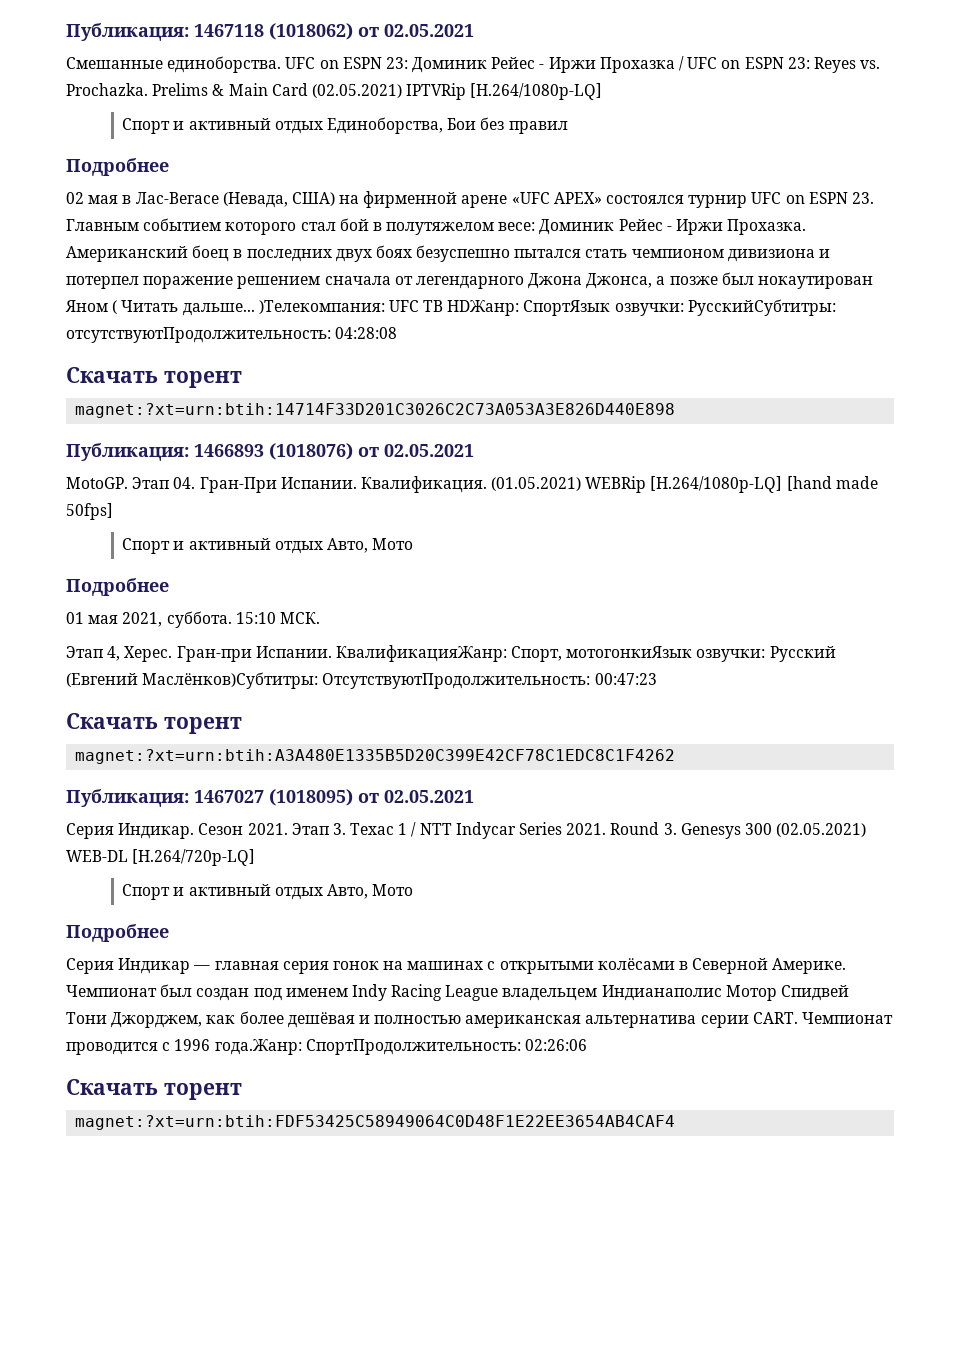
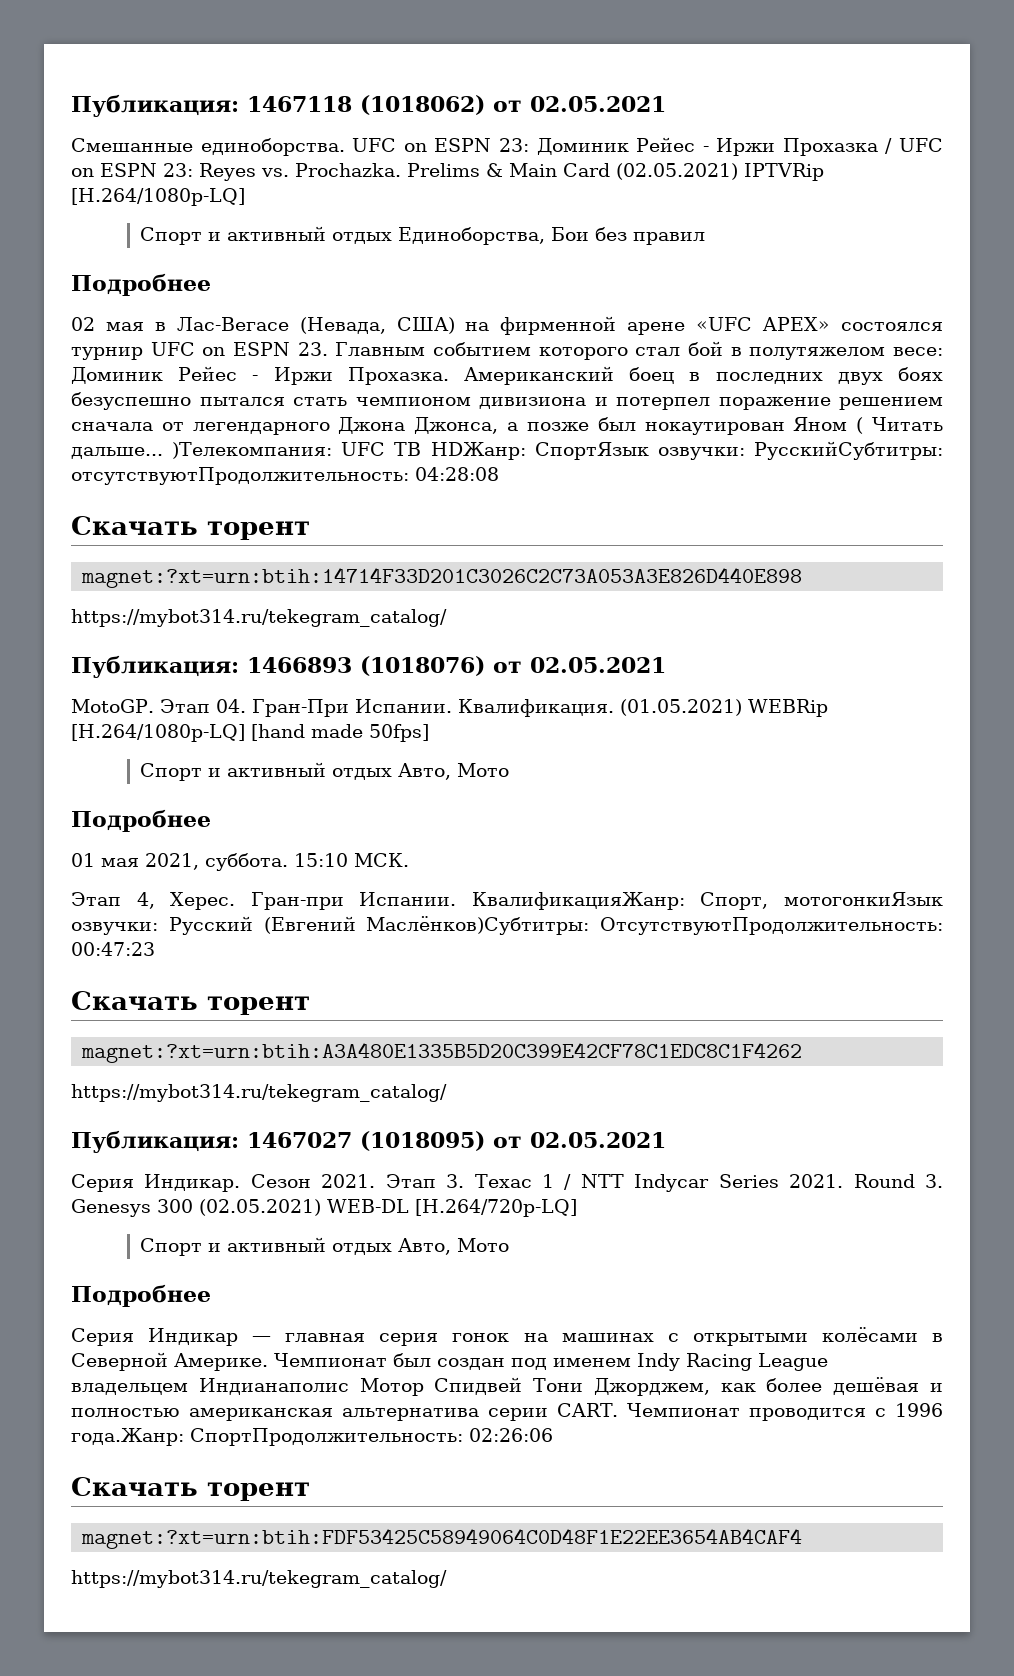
(676, 410) none -> [71,609,447,627] // https://mybot314.ru/tekegram_catalog/
(676, 756) none -> [71,1084,447,1102] // https://mybot314.ru/tekegram_catalog/
(676, 1122) none -> [71,1570,447,1588] // https://mybot314.ru/tekegram_catalog/

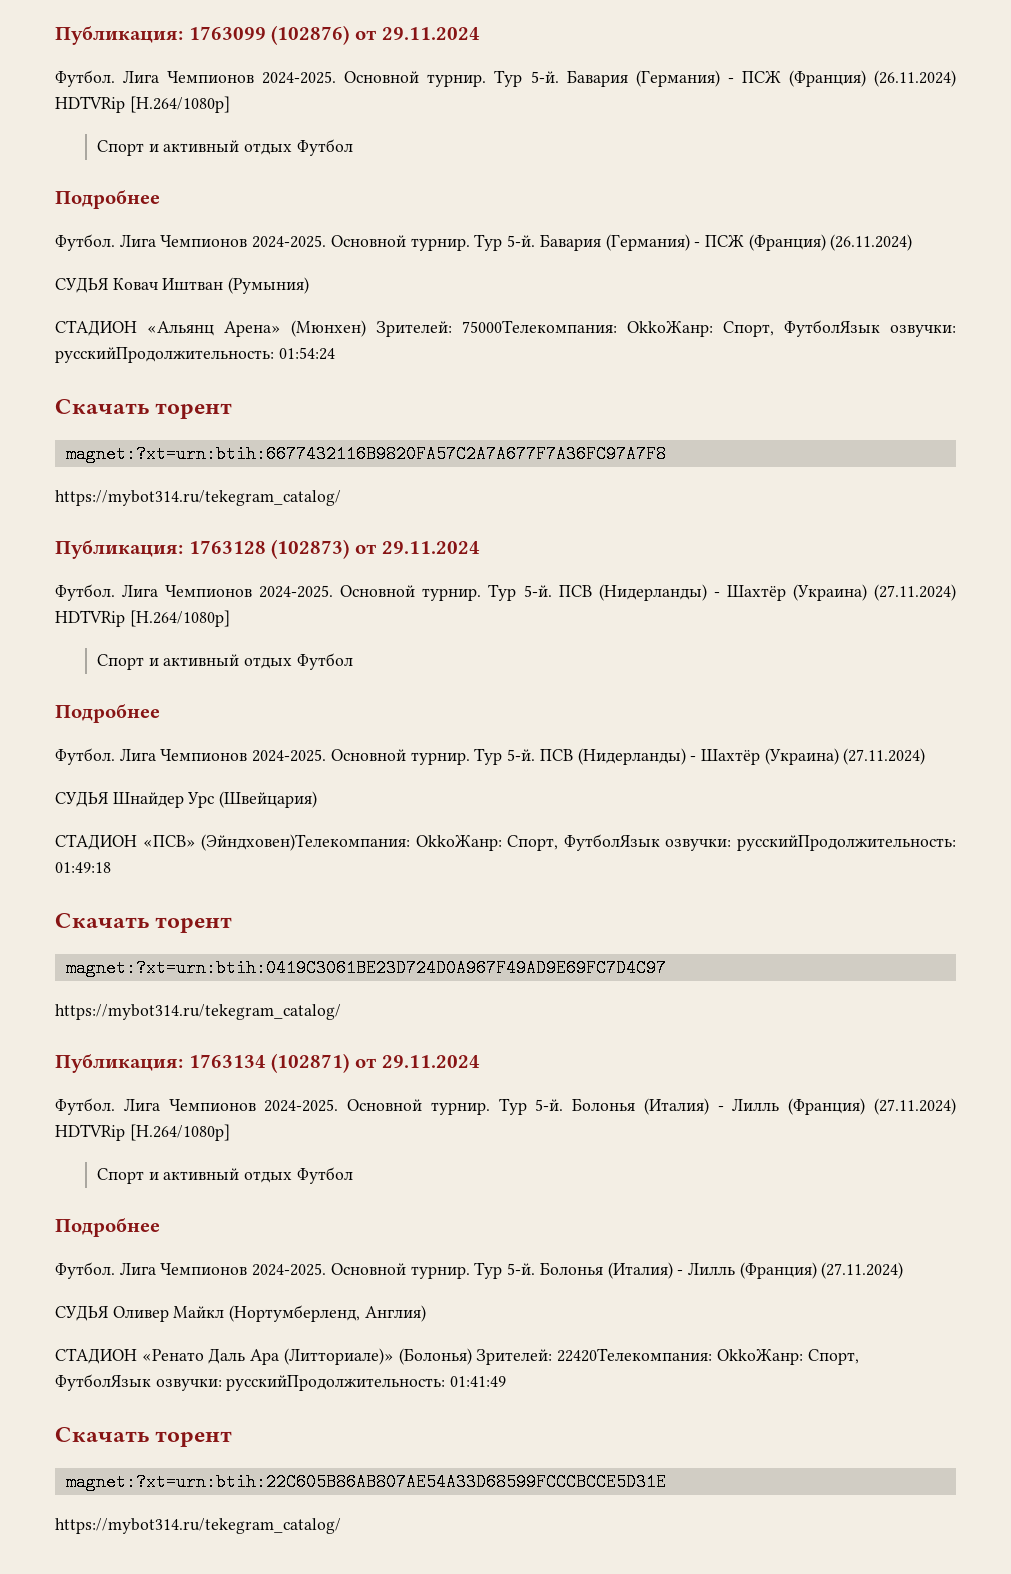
[71,94,666,117] [71,137,944,156] [71,163,824,181] [71,188,245,206] [140,226,706,245] [71,273,211,296] [71,316,943,335] [71,341,943,360] [71,366,944,385] [71,392,943,410] [71,417,944,435] [71,441,943,460] [71,467,499,485] [71,516,310,540] [81,567,803,588] [71,609,447,627] [71,655,666,678] [71,699,828,717] [71,724,429,742] [140,762,510,781] [71,809,211,832] [71,853,409,871] [71,892,943,910] [71,916,943,935] [71,942,155,956] [71,991,310,1015] [81,1042,803,1063] [71,1084,447,1102] [71,1130,666,1153] [71,1174,944,1192] [71,1199,577,1217] [140,1237,510,1256] [71,1284,211,1307] [71,1327,943,1346] [71,1352,828,1371] [71,1377,944,1396] [71,1403,943,1421] [71,1428,553,1446] [71,1477,310,1501] [81,1528,803,1549] Публикация: 1467118 (1018062) от 02.05.2021 // Смешанные единоборства. UFC on ESPN 23: Доминик Рейес - Иржи Прохазка / UFC on ESPN 23: Reyes vs. Prochazka. Prelims & Main Card (02.05.2021) IPTVRip [H.264/1080p-LQ] // Спорт и активный отдых Единоборства, Бои без правил // Подробнее // 02 мая в Лас-Вегасе (Невада, США) на фирменной арене «UFC APEX» состоялся турнир UFC on ESPN 23. Главным событием которого стал бой в полутяжелом весе: Доминик Рейес - Иржи Прохазка. Американский боец в последних двух боях безуспешно пытался стать чемпионом дивизиона и потерпел поражение решением сначала от легендарного Джона Джонса, а позже был нокаутирован Яном ( Читать дальше... )Телекомпания: UFC ТВ HDЖанр: СпортЯзык озвучки: РусскийСубтитры: отсутствуютПродолжительность: 04:28:08 // Скачать торент // magnet:?xt=urn:btih:14714F33D201C3026C2C73A053A3E826D440E898 // https://mybot314.ru/tekegram_catalog/ // Публикация: 1466893 (1018076) от 02.05.2021 // MotoGP. Этап 04. Гран-При Испании. Квалификация. (01.05.2021) WEBRip [H.264/1080p-LQ] [hand made 50fps] // Спорт и активный отдых Авто, Мото // Подробнее // 01 мая 2021, суббота. 15:10 МСК. // Этап 4, Херес. Гран-при Испании. КвалификацияЖанр: Спорт, мотогонкиЯзык озвучки: Русский (Евгений Маслёнков)Субтитры: ОтсутствуютПродолжительность: 00:47:23 // Скачать торент // magnet:?xt=urn:btih:A3A480E1335B5D20C399E42CF78C1EDC8C1F4262 // https://mybot314.ru/tekegram_catalog/ // Публикация: 1467027 (1018095) от 02.05.2021 // Серия Индикар. Сезон 2021. Этап 3. Техас 1 / NTT Indycar Series 2021. Round 3. Genesys 300 (02.05.2021) WEB-DL [H.264/720p-LQ] // Спорт и активный отдых Авто, Мото // Подробнее // Серия Индикар — главная серия гонок на машинах с открытыми колёсами в Северной Америке. Чемпионат был создан под именем Indy Racing League владельцем Индианаполис Мотор Спидвей Тони Джорджем, как более дешёвая и полностью американская альтернатива серии CART. Чемпионат проводится с 1996 года.Жанр: СпортПродолжительность: 02:26:06 // Скачать торент // magnet:?xt=urn:btih:FDF53425C58949064C0D48F1E22EE3654AB4CAF4 -> [55,25,481,45] [55,70,957,87] [55,96,230,113] [96,139,353,156] [55,190,160,209] [55,234,913,251] [55,277,310,294] [55,320,956,337] [55,347,335,363] [55,399,233,419] [65,445,666,463] [55,490,341,506] [55,539,481,559] [55,584,957,601] [55,610,230,627] [96,653,353,670] [55,704,160,723] [55,748,926,765] [55,791,318,808] [55,834,956,851] [55,862,111,873] [55,913,233,933] [65,959,666,977] [55,1004,341,1020] [55,1053,481,1073] [55,1098,956,1115] [55,1124,230,1141] [96,1167,353,1184] [55,1218,160,1237] [55,1262,904,1279] [55,1305,426,1322] [55,1348,859,1365] [55,1374,507,1391] [55,1427,233,1447] [65,1473,666,1491] Публикация: 1763099 (102876) от 29.11.2024 // Футбол. Лига Чемпионов 2024-2025. Основной турнир. Тур 5-й. Бавария (Германия) - ПСЖ (Франция) (26.11.2024) HDTVRip [H.264/1080p] // Спорт и активный отдых Футбол // Подробнее // Футбол. Лига Чемпионов 2024-2025. Основной турнир. Тур 5-й. Бавария (Германия) - ПСЖ (Франция) (26.11.2024) // СУДЬЯ Ковач Иштван (Румыния) // СТАДИОН «Альянц Арена» (Мюнхен) Зрителей: 75000Телекомпания: OkkoЖанр: Спорт, ФутболЯзык озвучки: русскийПродолжительность: 01:54:24 // Скачать торент // magnet:?xt=urn:btih:6677432116B9820FA57C2A7A677F7A36FC97A7F8 // https://mybot314.ru/tekegram_catalog/ // Публикация: 1763128 (102873) от 29.11.2024 // Футбол. Лига Чемпионов 2024-2025. Основной турнир. Тур 5-й. ПСВ (Нидерланды) - Шахтёр (Украина) (27.11.2024) HDTVRip [H.264/1080p] // Спорт и активный отдых Футбол // Подробнее // Футбол. Лига Чемпионов 2024-2025. Основной турнир. Тур 5-й. ПСВ (Нидерланды) - Шахтёр (Украина) (27.11.2024) // СУДЬЯ Шнайдер Урс (Швейцария) // СТАДИОН «ПСВ» (Эйндховен)Телекомпания: OkkoЖанр: Спорт, ФутболЯзык озвучки: русскийПродолжительность: 01:49:18 // Скачать торент // magnet:?xt=urn:btih:0419C3061BE23D724D0A967F49AD9E69FC7D4C97 // https://mybot314.ru/tekegram_catalog/ // Публикация: 1763134 (102871) от 29.11.2024 // Футбол. Лига Чемпионов 2024-2025. Основной турнир. Тур 5-й. Болонья (Италия) - Лилль (Франция) (27.11.2024) HDTVRip [H.264/1080p] // Спорт и активный отдых Футбол // Подробнее // Футбол. Лига Чемпионов 2024-2025. Основной турнир. Тур 5-й. Болонья (Италия) - Лилль (Франция) (27.11.2024) // СУДЬЯ Оливер Майкл (Нортумберленд, Англия) // СТАДИОН «Ренато Даль Ара (Литториале)» (Болонья) Зрителей: 22420Телекомпания: OkkoЖанр: Спорт, ФутболЯзык озвучки: русскийПродолжительность: 01:41:49 // Скачать торент // magnet:?xt=urn:btih:22C605B86AB807AE54A33D68599FCCCBCCE5D31E

